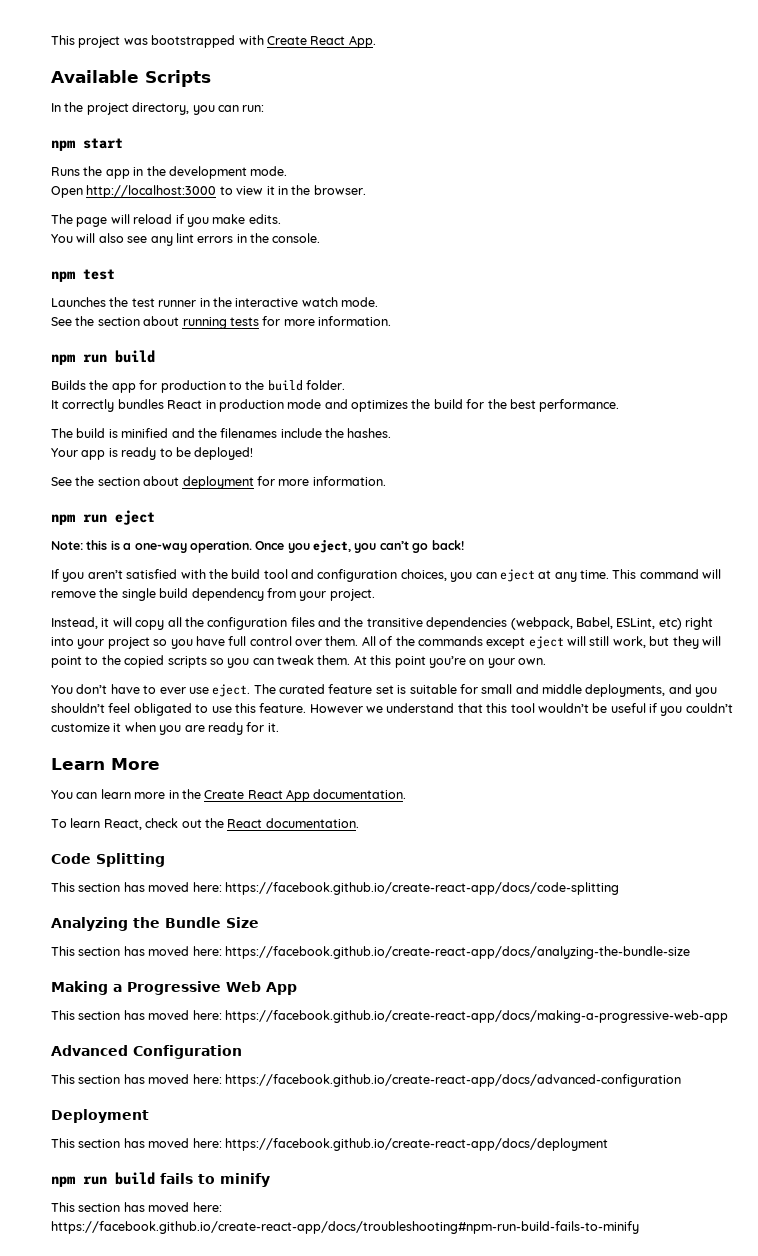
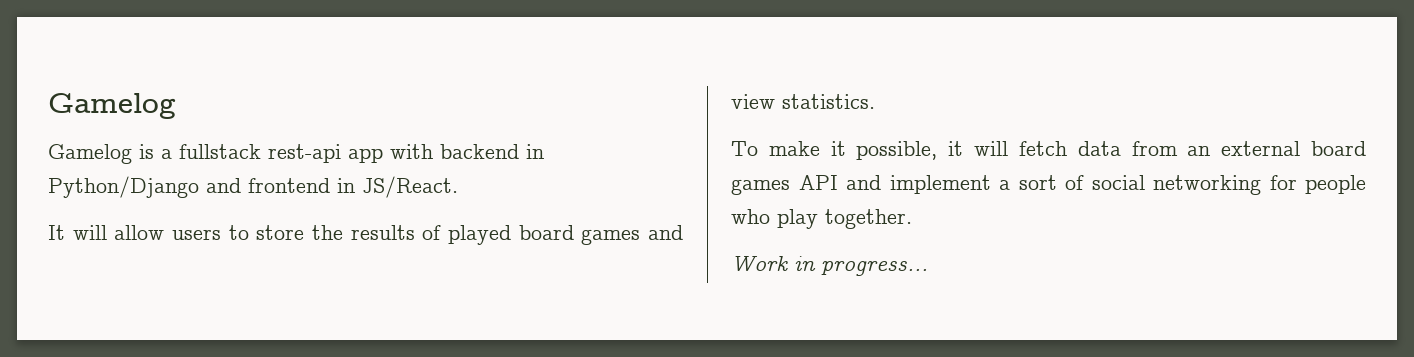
[51,35,376,48] [51,70,211,87] [51,102,265,115] [51,138,123,151] [51,166,288,179] [51,185,366,198] [51,214,281,227] [51,233,321,246] [51,269,115,282] [51,297,378,307] [51,316,391,329] [51,350,155,365] [51,380,345,393] [51,399,620,412] [51,428,392,438] [51,447,254,460] [51,476,386,489] [51,510,155,525] [51,540,464,553] [51,569,722,582] [51,588,375,601] [51,617,713,630] [51,636,721,649] [51,655,546,668] [51,684,718,697] [51,703,733,716] [51,722,279,735] [51,758,160,770] [51,789,407,802] [51,818,359,830] [51,853,165,867] [51,882,619,895] [51,917,259,931] [51,946,690,959] [51,981,297,995] [51,1010,728,1023] [51,1045,242,1059] [51,1074,681,1087] [51,1109,149,1123] [51,1138,608,1151] [51,1172,270,1187] [51,1202,222,1212] [51,1221,639,1234] This project was bootstrapped with Create React App. // Available Scripts // In the project directory, you can run: // npm start // Runs the app in the development mode. // Open http://localhost:3000 to view it in the browser. // The page will reload if you make edits. // You will also see any lint errors in the console. // npm test // Launches the test runner in the interactive watch mode. // See the section about running tests for more information. // npm run build // Builds the app for production to the build folder. // It correctly bundles React in production mode and optimizes the build for the best performance. // The build is minified and the filenames include the hashes. // Your app is ready to be deployed! // See the section about deployment for more information. // npm run eject // Note: this is a one-way operation. Once you eject, you can’t go back! // If you aren’t satisfied with the build tool and configuration choices, you can eject at any time. This command will remove the single build dependency from your project. // Instead, it will copy all the configuration files and the transitive dependencies (webpack, Babel, ESLint, etc) right into your project so you have full control over them. All of the commands except eject will still work, but they will point to the copied scripts so you can tweak them. At this point you’re on your own. // You don’t have to ever use eject. The curated feature set is suitable for small and middle deployments, and you shouldn’t feel obligated to use this feature. However we understand that this tool wouldn’t be useful if you couldn’t customize it when you are ready for it. // Learn More // You can learn more in the Create React App documentation. // To learn React, check out the React documentation. // Code Splitting // This section has moved here: https://facebook.github.io/create-react-app/docs/code-splitting // Analyzing the Bundle Size // This section has moved here: https://facebook.github.io/create-react-app/docs/analyzing-the-bundle-size // Making a Progressive Web App // This section has moved here: https://facebook.github.io/create-react-app/docs/making-a-progressive-web-app // Advanced Configuration // This section has moved here: https://facebook.github.io/create-react-app/docs/advanced-configuration // Deployment // This section has moved here: https://facebook.github.io/create-react-app/docs/deployment // npm run build fails to minify // This section has moved here: https://facebook.github.io/create-react-app/docs/troubleshooting#npm-run-build-fails-to-minify -> [48,93,176,119] [48,144,544,164] [48,176,458,198] [48,225,683,245] [731,94,875,109] [731,141,1366,160] [731,175,1366,195] [731,209,912,229] [731,255,928,276] Gamelog // Gamelog is a fullstack rest-api app with backend in Python/Django and frontend in JS/React. // It will allow users to store the results of played board games and view statistics. // To make it possible, it will fetch data from an external board games API and implement a sort of social networking for people who play together. // Work in progress...

